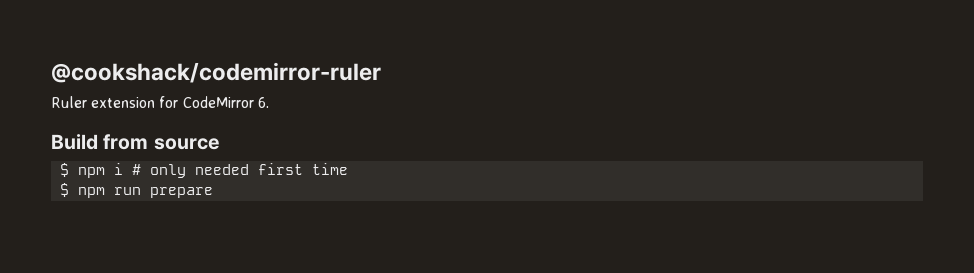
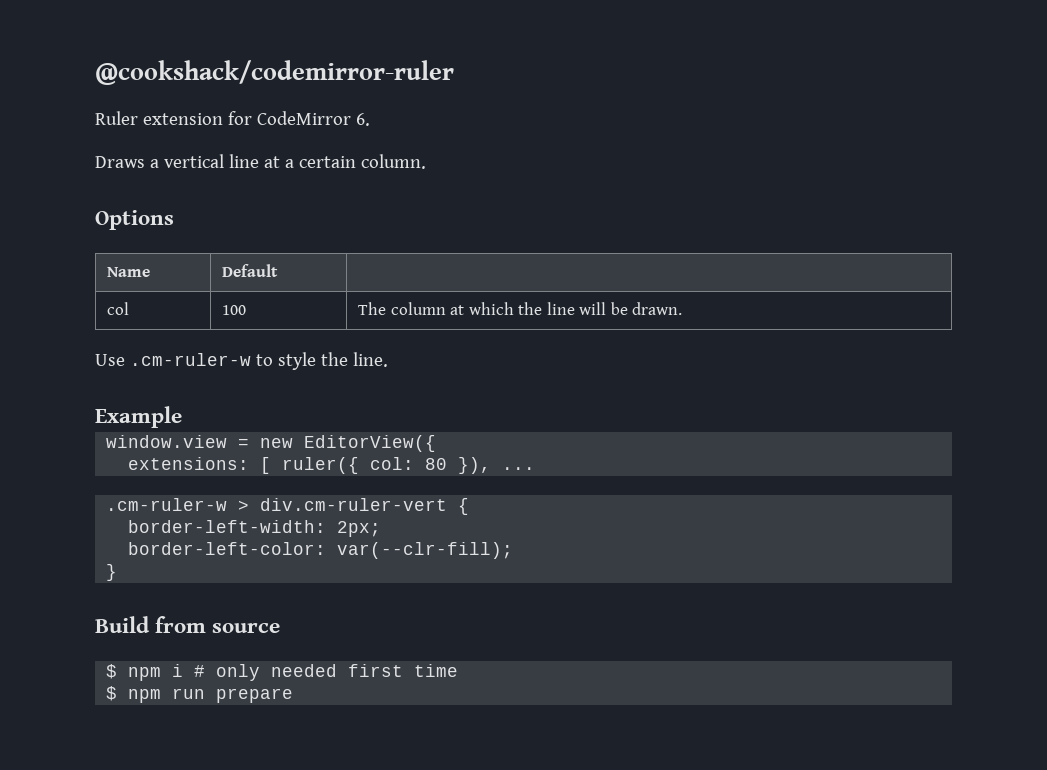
(269, 102) none -> [95,154,426,169] [95,210,174,230] [107,267,151,277] [222,264,279,277] [107,302,130,315] [222,305,247,315] [358,302,683,315] [95,352,388,370] [95,406,182,428] [106,435,437,452] [128,457,536,474] [106,498,470,515] [128,520,382,537] [128,542,514,559] [106,564,118,581] // Draws a vertical line at a certain column. // Options // Name | Default | // col | 100 | The column at which the line will be drawn. // Use .cm-ruler-w to style the line. // Example // window.view = new EditorView({ // extensions: [ ruler({ col: 80 }), ... // .cm-ruler-w > div.cm-ruler-vert { // border-left-width: 2px; // border-left-color: var(--clr-fill); // }

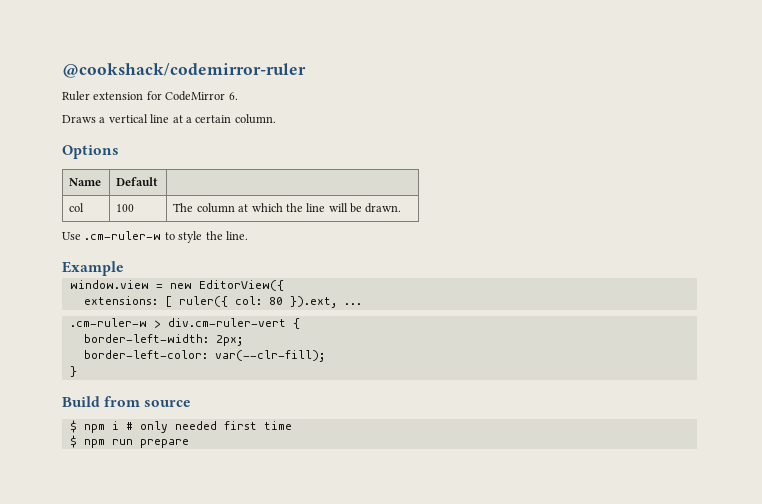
[458,457,492,474] }), -> [289,296,337,308] }).ext,

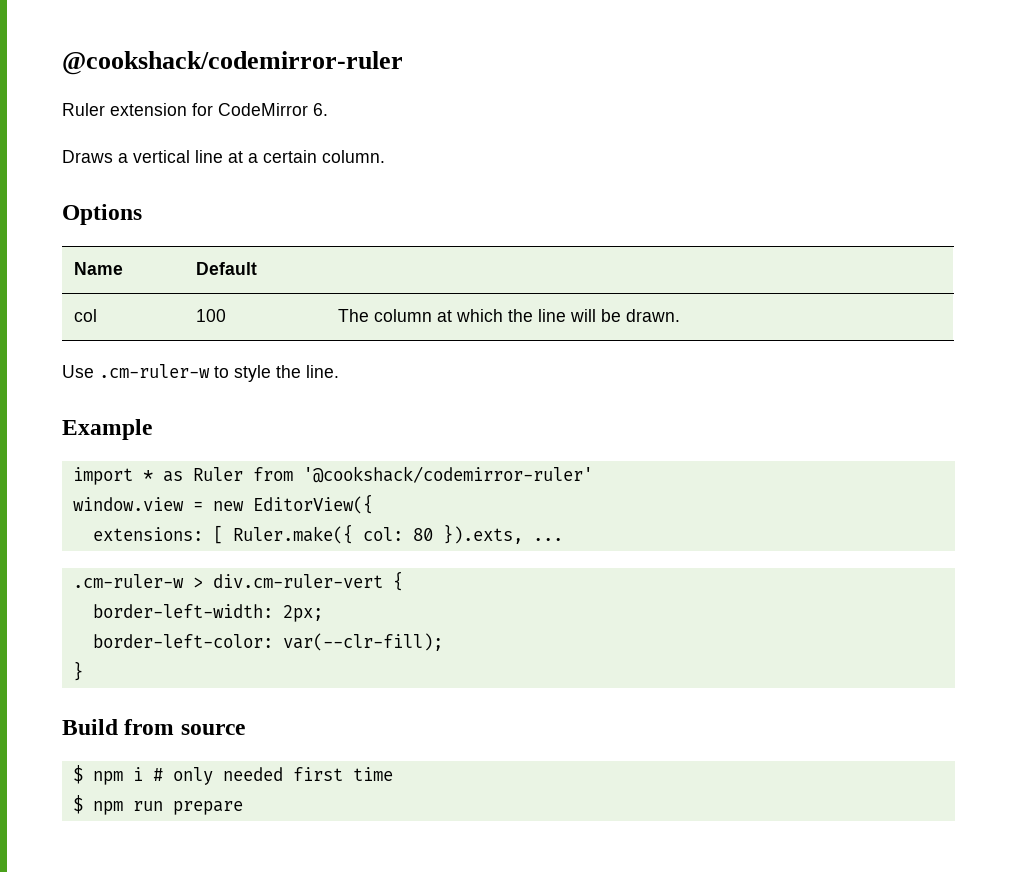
(124, 268) none -> [72,466,593,485] // import * as Ruler from '@cookshack/codemirror-ruler'
[178,296,228,307] ruler({ -> [232,524,353,544] Ruler.make({
[289,296,337,308] }).ext, -> [442,524,523,544] }).exts,

